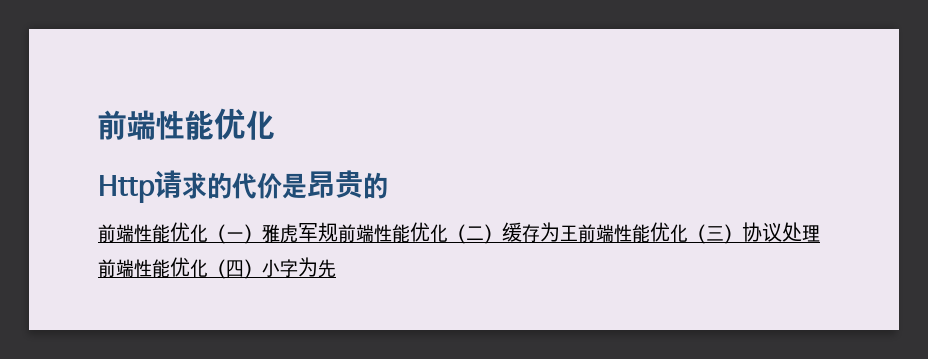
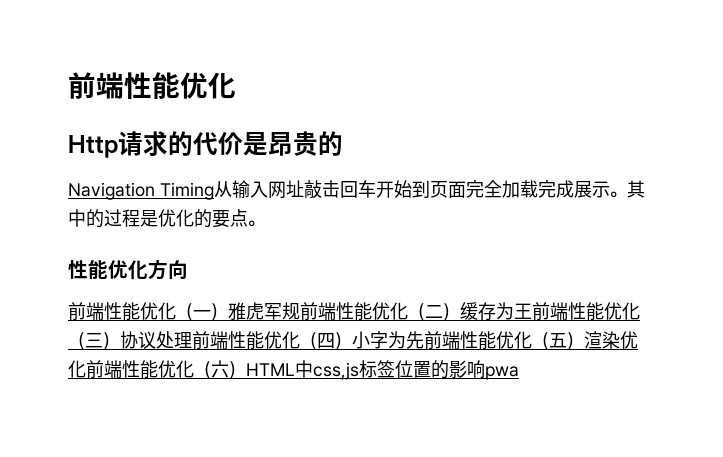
(388, 185) none -> [68,180,645,200] [68,209,265,228] [68,259,188,280] // Navigation Timing从输入网址敲击回车开始到页面完全加载完成展示。其中的过程是优化的要点。 // 性能优化方向
(336, 268) none -> [424,331,638,350] [68,360,519,380] 前端性能优化（五）渲染优化前端性能优化（六）HTML中css,js标签位置的影响pwa

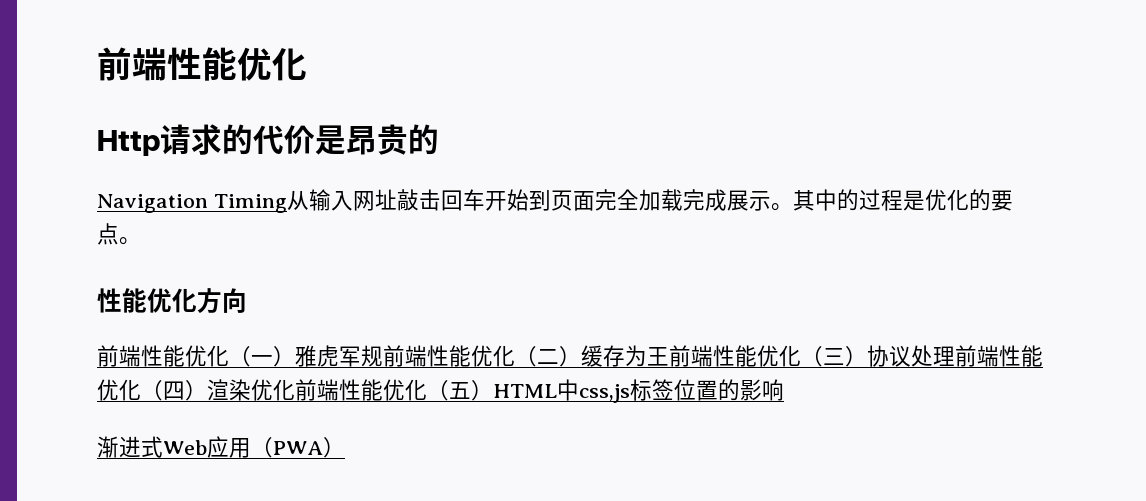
[352,331,584,350] 小字为先前端性能优化（五） -> (207, 390) none
[211,360,229,378] 六 -> [449,382,471,399] 五
[485,366,519,380] pwa -> [97,436,345,458] // 渐进式Web应用（PWA）

